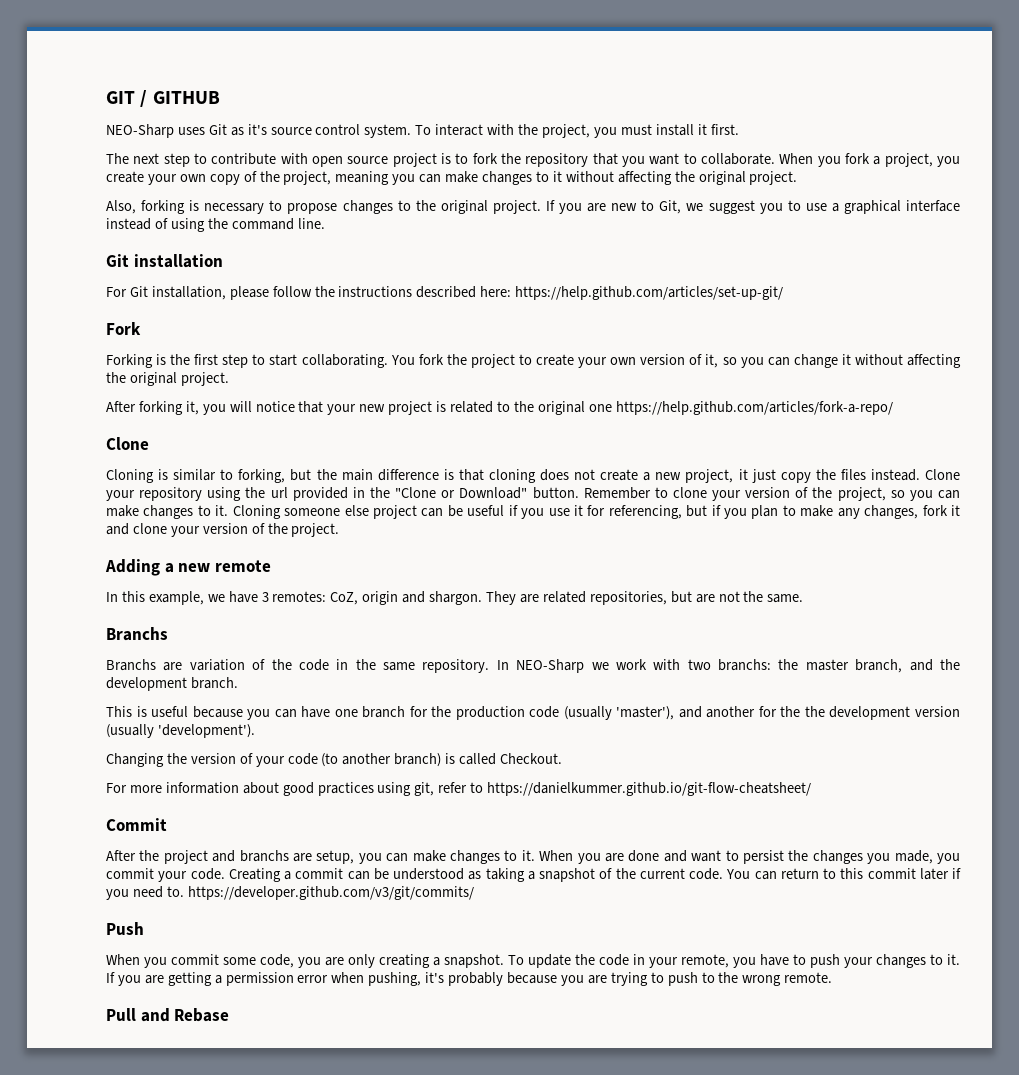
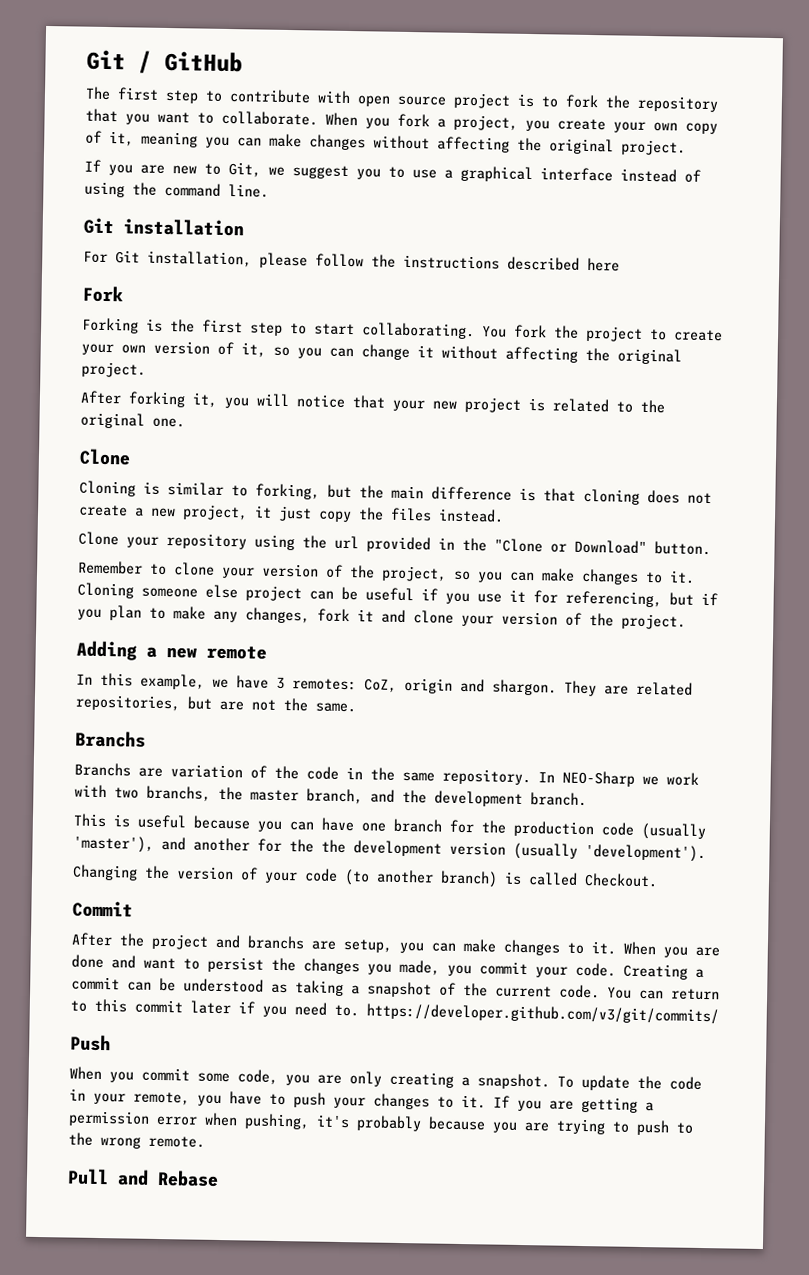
[106,90,220,107] [106,124,739,138] GIT / GITHUB // NEO-Sharp uses Git as it's source control system. To interact with the project, you must install it first. -> [86,49,243,74] Git / GitHub
[133,153,160,164] next -> [117,87,159,101] first
[259,171,332,185] the project, -> [109,131,134,147] it,
[535,171,798,185] [106,200,541,214] to it without affecting the original project. // Also, forking is necessary to propose changes to the original project. -> [373,135,686,156] without affecting the original project. //
[480,286,784,300] here: https://help.github.com/articles/set-up-git/ -> [587,257,620,272] here
[588,401,893,415] one https://help.github.com/articles/fork-a-repo/ -> [152,417,185,428] one.
(920, 475) none -> (504, 515) //
(579, 493) none -> (711, 548) //
[718,659,772,671] branchs: -> [146,785,211,802] branchs,
[106,782,812,796] // For more information about good practices using git, refer to https://danielkummer.github.io/git-flow-cheatsheet/ -> (658, 880) none

